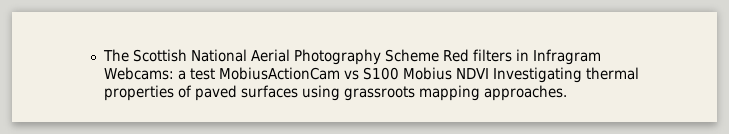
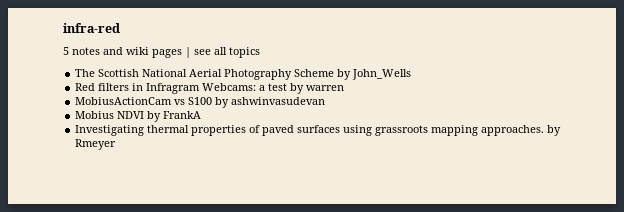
(102, 55) none -> [63,23,120,33] [63,47,260,58] infra-red // 5 notes and wiki pages | see all topics //
(439, 55) none -> [337,69,412,80] by John_Wells //
(215, 74) none -> [290,83,345,94] by warren //
[402,67,489,80] Mobius NDVI -> [215,97,326,108] [75,111,202,122] by ashwinvasudevan // Mobius NDVI by FrankA //
(567, 93) none -> [547,125,562,136] [75,139,117,150] by Rmeyer

